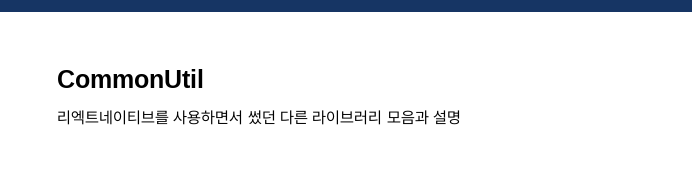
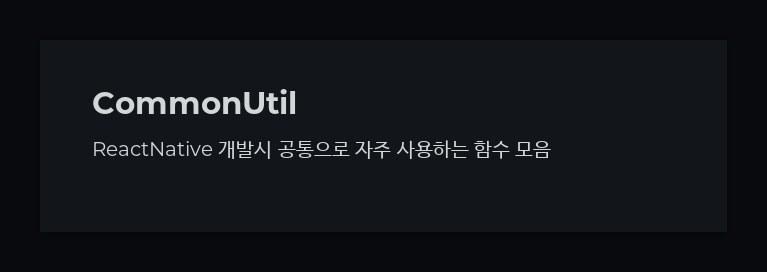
[57,110,461,125] 리엑트네이티브를 사용하면서 썼던 다른 라이브러리 모음과 설명 -> [92,140,552,159] ReactNative 개발시 공통으로 자주 사용하는 함수 모음

